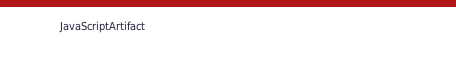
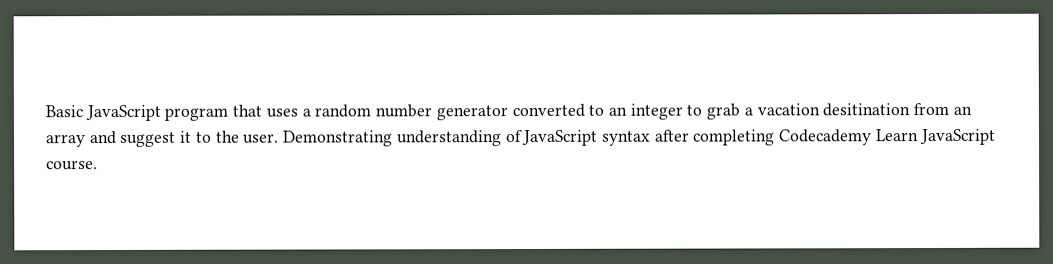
[59,21,145,33] JavaScriptArtifact -> [45,102,972,122] [46,128,996,148] [46,160,98,171] Basic JavaScript program that uses a random number generator converted to an integer to grab a vacation desitination from an array and suggest it to the user. Demonstrating understanding of JavaScript syntax after completing Codecademy Learn JavaScript course.

